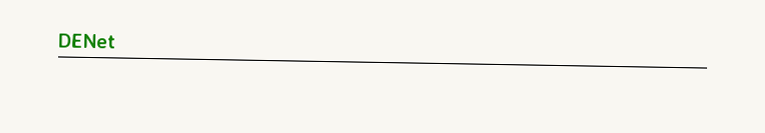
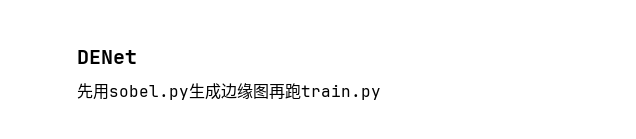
(116, 41) none -> [77,83,381,100] // 先用sobel.py生成边缘图再跑train.py

